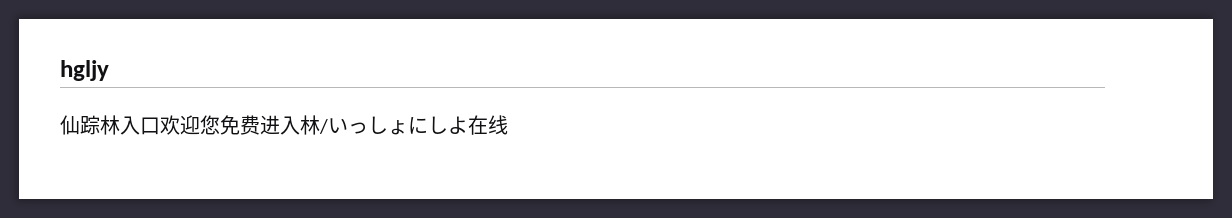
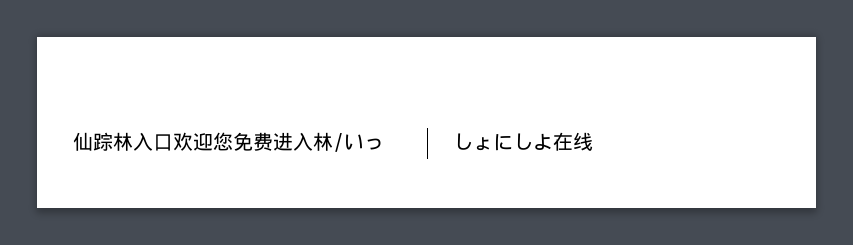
[60,60,109,81] hgljy // -> (73, 141) none

